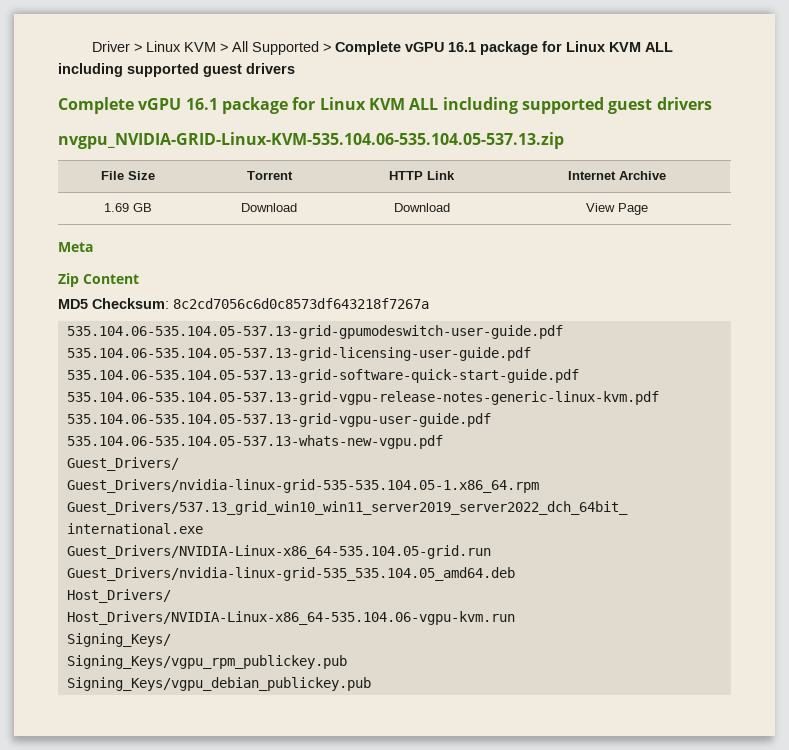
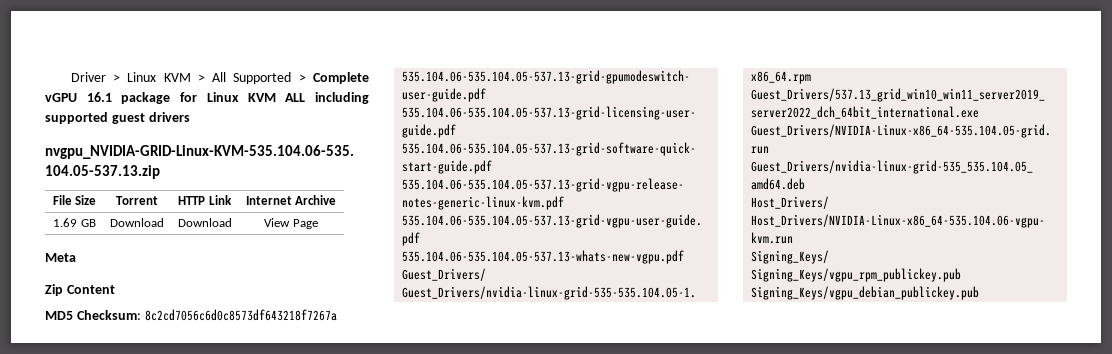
[58,97,712,114] // Complete vGPU 16.1 package for Linux KVM ALL including supported guest drivers -> (190, 117) none

